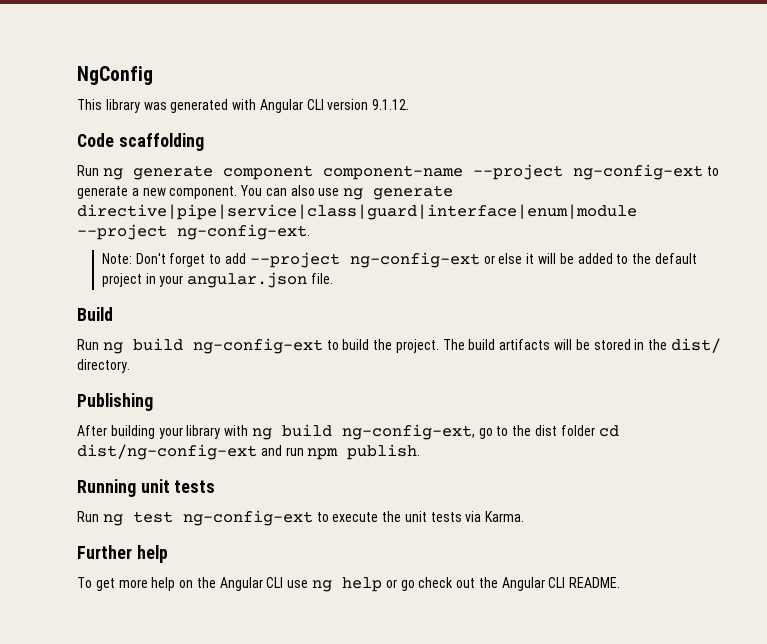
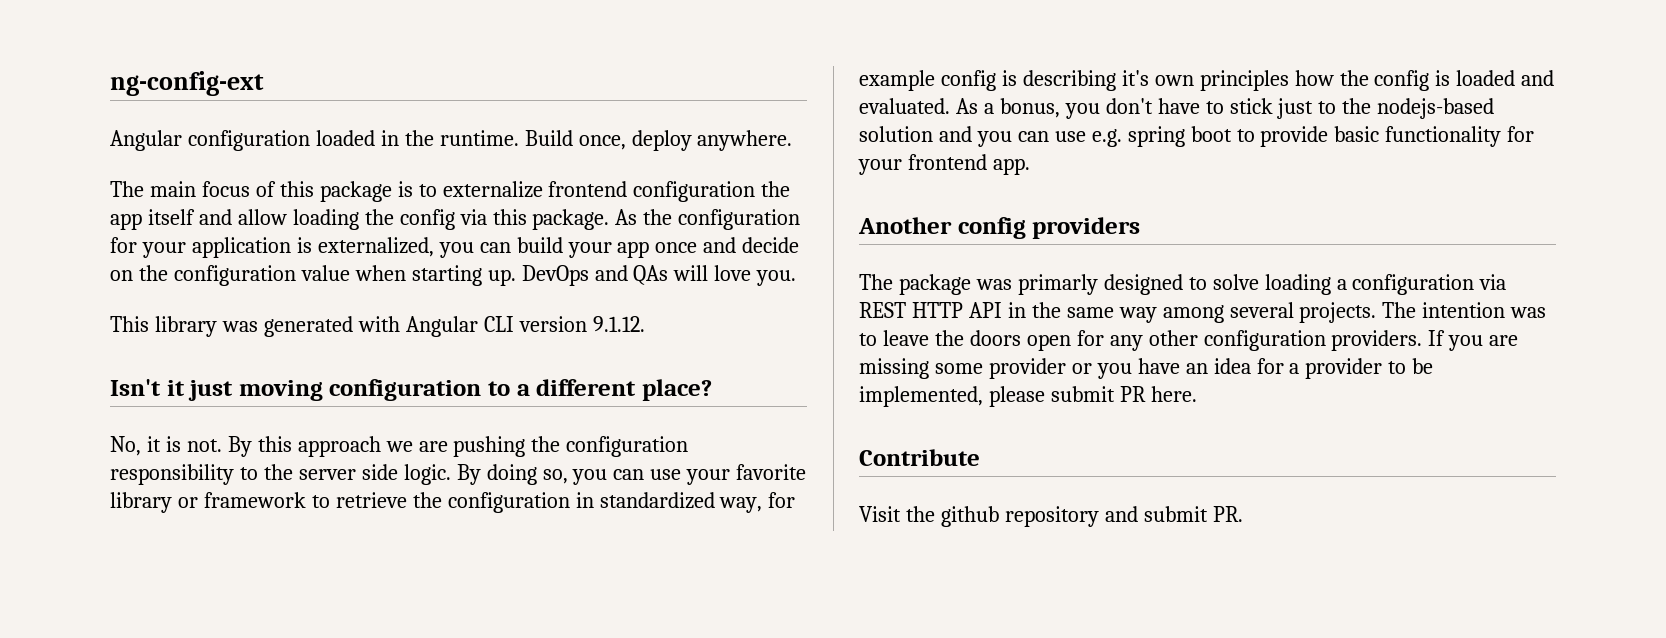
[77,66,153,85] NgConfig -> [110,71,264,96] [110,130,793,151] [110,181,791,202] [110,209,801,230] [110,237,800,258] [110,265,797,286] ng-config-ext // Angular configuration loaded in the runtime. Build once, deploy anywhere. // The main focus of this package is to externalize frontend configuration the app itself and allow loading the config via this package. As the configuration for your application is externalized, you can build your app once and decide on the configuration value when starting up. DevOps and QAs will love you.
[77,133,204,151] [77,164,719,180] [77,185,454,200] [77,204,637,220] [77,224,310,240] [101,252,697,268] [101,272,334,288] [77,307,113,321] [77,338,721,354] [77,359,130,373] [77,393,153,411] [77,424,619,440] [77,444,421,460] [77,479,216,497] [77,510,525,526] [77,545,168,563] [77,577,621,592] Code scaffolding // Run ng generate component component-name --project ng-config-ext to generate a new component. You can also use ng generate directive|pipe|service|class|guard|interface|enum|module --project ng-config-ext. // Note: Don't forget to add --project ng-config-ext or else it will be added to the default project in your angular.json file. // Build // Run ng build ng-config-ext to build the project. The build artifacts will be stored in the dist/ directory. // Publishing // After building your library with ng build ng-config-ext, go to the dist folder cd dist/ng-config-ext and run npm publish. // Running unit tests // Run ng test ng-config-ext to execute the unit tests via Karma. // Further help // To get more help on the Angular CLI use ng help or go check out the Angular CLI README. -> [110,379,712,401] [110,436,689,457] [110,464,807,485] [110,492,796,513] [859,70,1555,91] [859,98,1495,119] [859,126,1535,147] [858,154,1030,175] [858,217,1141,239] [859,274,1507,295] [859,302,1547,323] [859,330,1519,351] [859,358,1434,379] [859,386,1197,407] [859,449,980,466] [859,506,1243,527] Isn't it just moving configuration to a different place? // No, it is not. By this approach we are pushing the configuration responsibility to the server side logic. By doing so, you can use your favorite library or framework to retrieve the configuration in standardized way, for example config is describing it's own principles how the config is loaded and evaluated. As a bonus, you don't have to stick just to the nodejs-based solution and you can use e.g. spring boot to provide basic functionality for your frontend app. // Another config providers // The package was primarly designed to solve loading a configuration via REST HTTP API in the same way among several projects. The intention was to leave the doors open for any other configuration providers. If you are missing some provider or you have an idea for a provider to be implemented, please submit PR here. // Contribute // Visit the github repository and submit PR.

